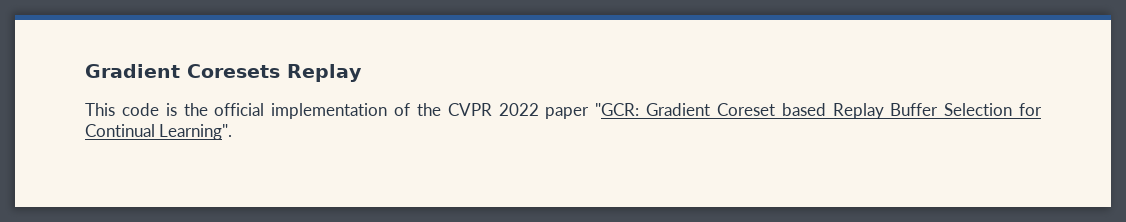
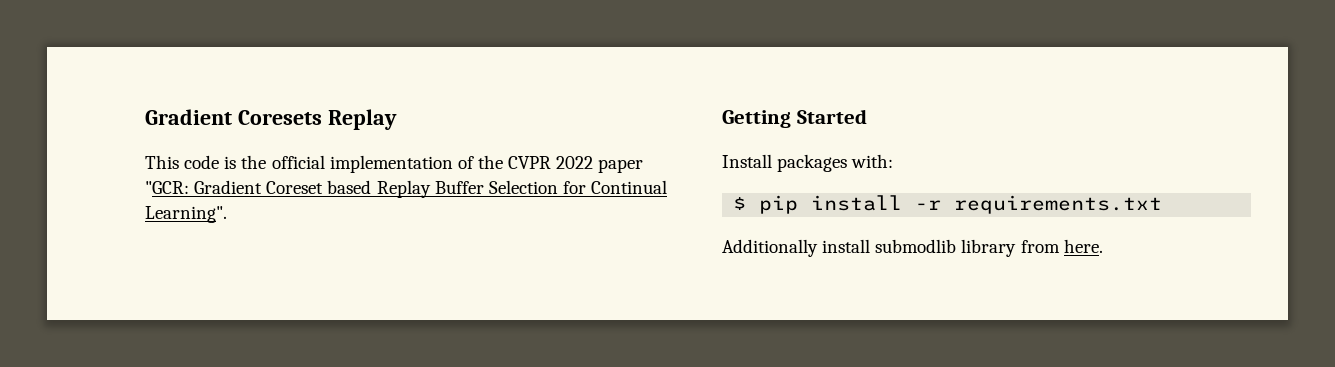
(233, 132) none -> [722,109,867,128] [722,154,894,172] [733,195,1163,214] [722,239,1103,257] // Getting Started // Install packages with: // $ pip install -r requirements.txt // Additionally install submodlib library from here.

